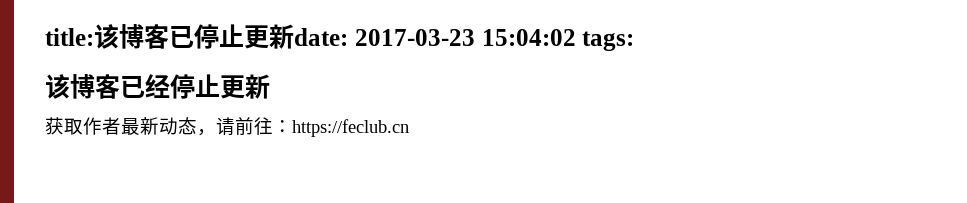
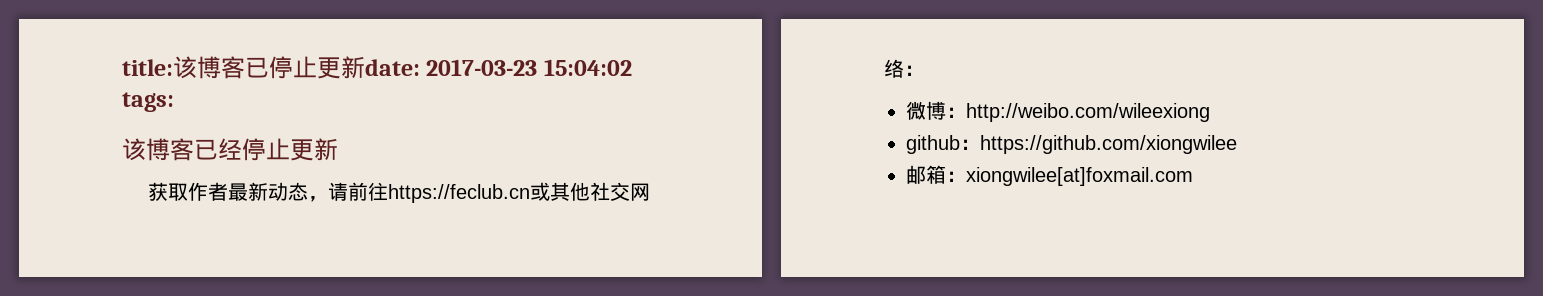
[273,119,409,137] ：https://feclub.cn -> [388,182,651,203] [884,59,924,78] [906,101,1210,122] [906,135,1237,154] [906,165,1193,186] https://feclub.cn或其他社交网络： // 微博：http://weibo.com/wileexiong // github：https://github.com/xiongwilee // 邮箱：xiongwilee[at]foxmail.com

